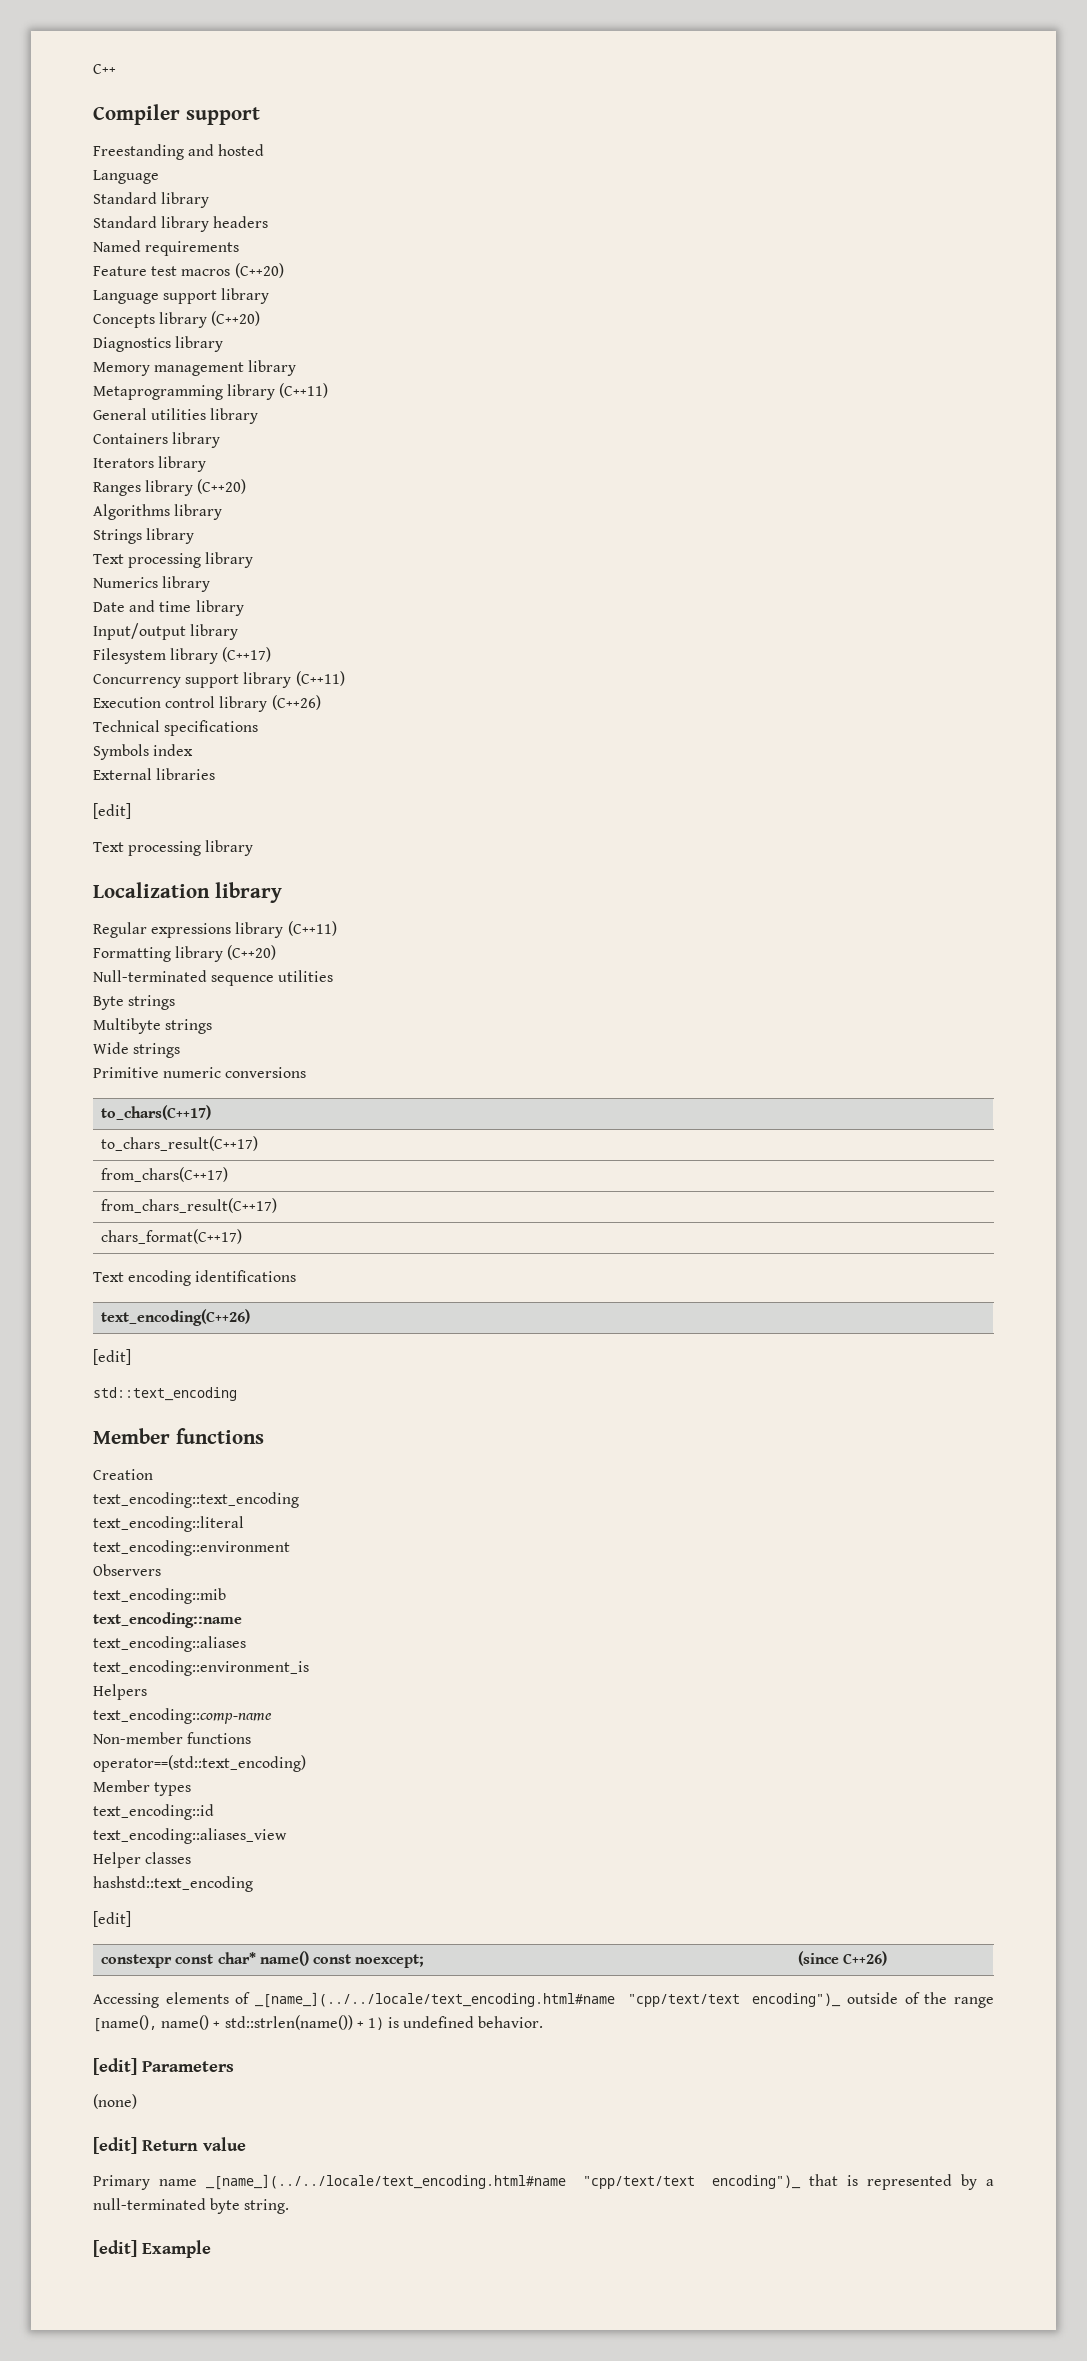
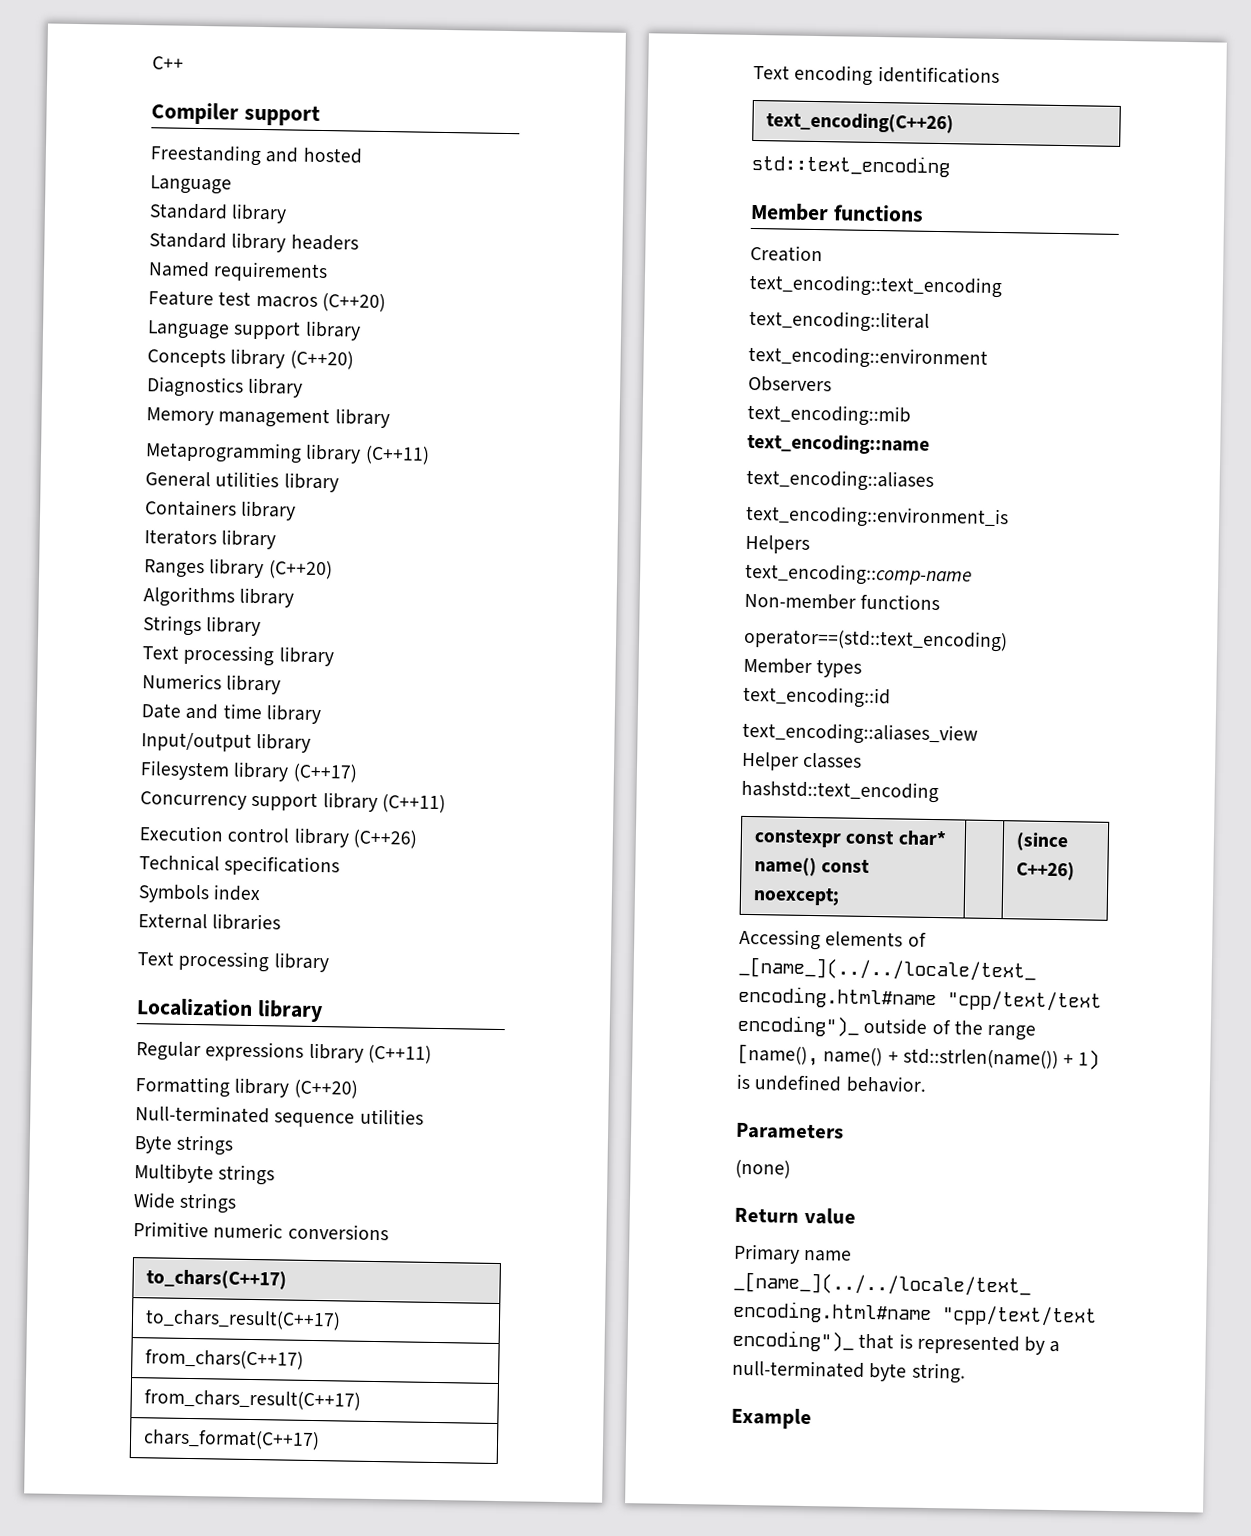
[93,803,131,819] // [edit] -> (282, 922) none
[93,1349,131,1365] // [edit] -> (955, 123) none
[93,1911,131,1927] // [edit] -> (939, 791) none
[93,2058,137,2075] [edit] -> (927, 1084) none
[93,2137,137,2154] [edit] -> (791, 1169) none
[93,2240,137,2257] [edit] -> (966, 1373) none

